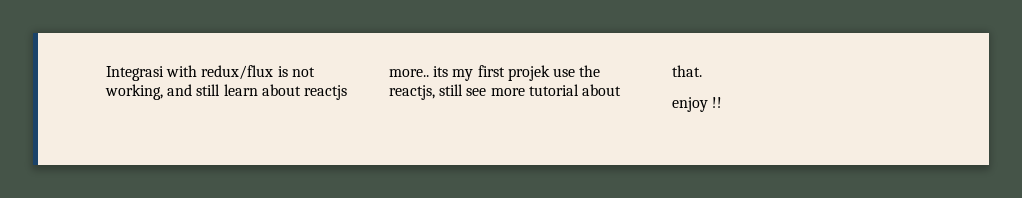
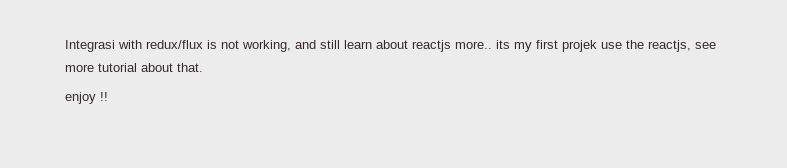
[439,84,464,96] still -> (691, 46) none

